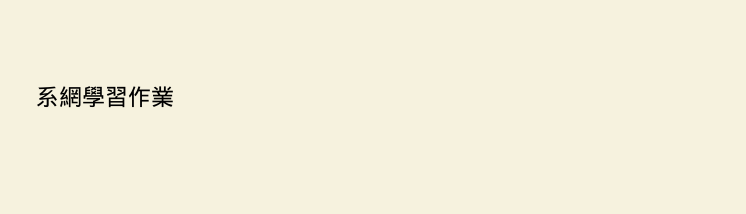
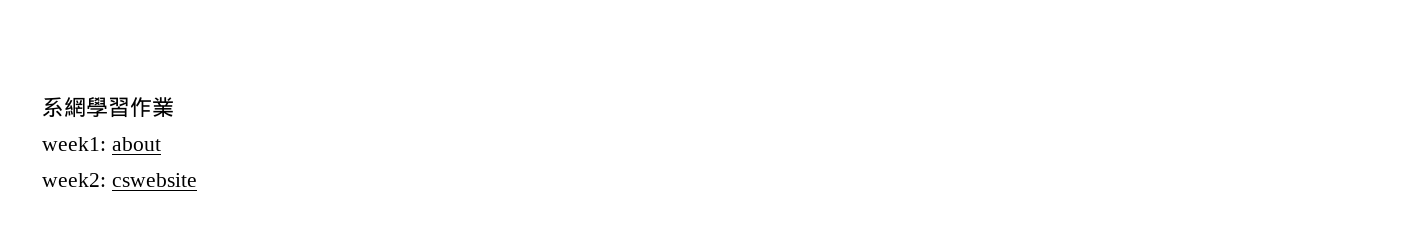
(174, 97) none -> [42,137,161,151] [42,173,197,187] // week1: about // week2: cswebsite

